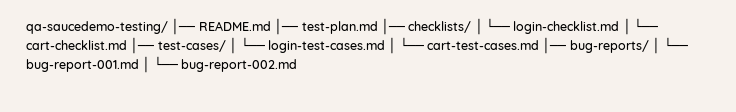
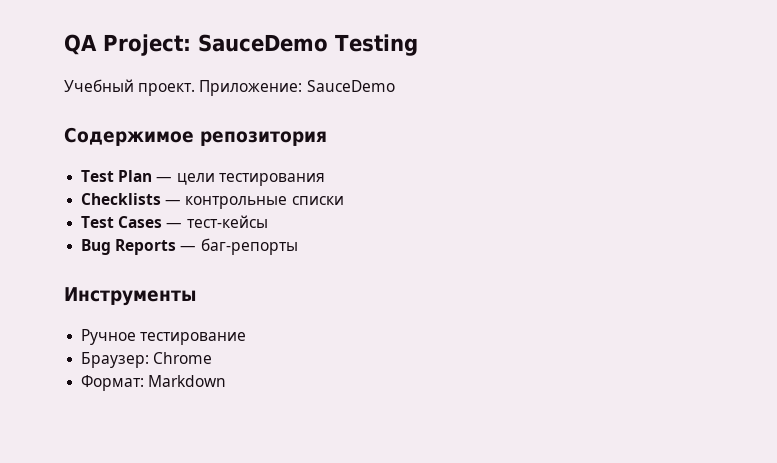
[26,18,659,35] [26,37,688,54] [26,56,298,73] qa-saucedemo-testing/ │── README.md │── test-plan.md │── checklists/ │ └── login-checklist.md │ └── cart-checklist.md │── test-cases/ │ └── login-test-cases.md │ └── cart-test-cases.md │── bug-reports/ │ └── bug-report-001.md │ └── bug-report-002.md -> [64,34,418,56] [64,79,395,96] [64,127,327,146] [81,170,325,186] [81,193,344,209] [81,215,268,228] [81,238,298,255] [64,287,196,306] [81,329,247,345] [81,352,213,368] [81,375,227,391] QA Project: SauceDemo Testing // Учебный проект. Приложение: SauceDemo // Содержимое репозитория // Test Plan — цели тестирования // Checklists — контрольные списки // Test Cases — тест-кейсы // Bug Reports — баг-репорты // Инструменты // Ручное тестирование // Браузер: Chrome // Формат: Markdown

